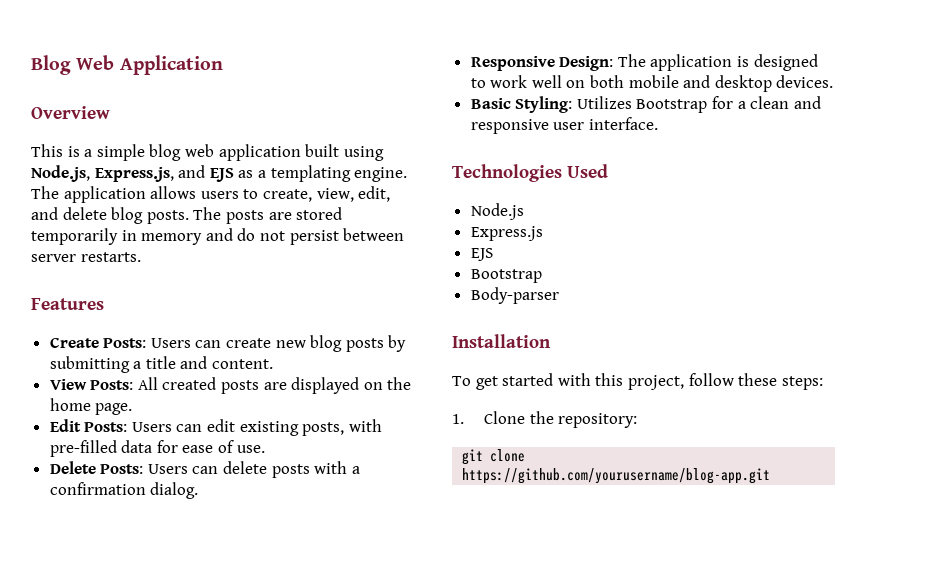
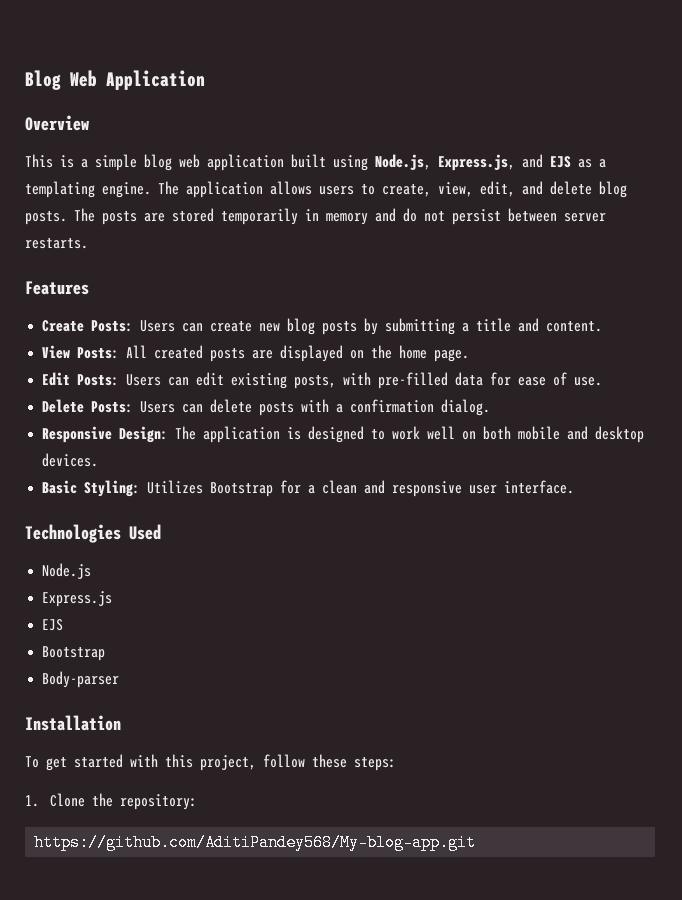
[462,449,526,465] [462,468,771,484] git clone https://github.com/yourusername/blog-app.git -> [34,834,477,851] https://github.com/AditiPandey568/My-blog-app.git

